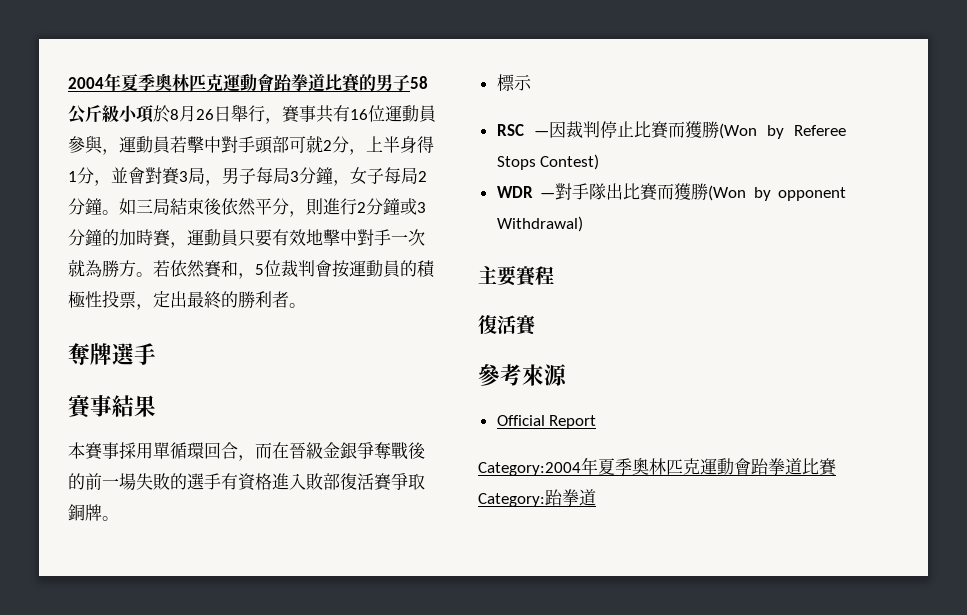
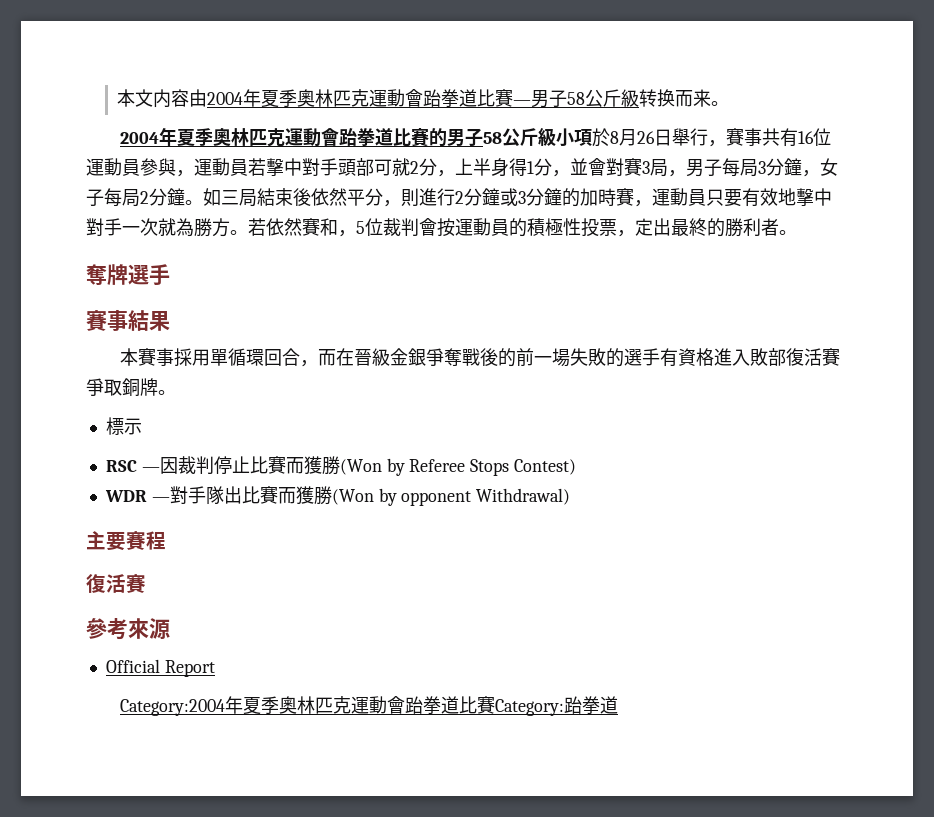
(68, 83) none -> [117,89,730,108] 本文内容由2004年夏季奧林匹克運動會跆拳道比賽—男子58公斤級转换而来。 //

